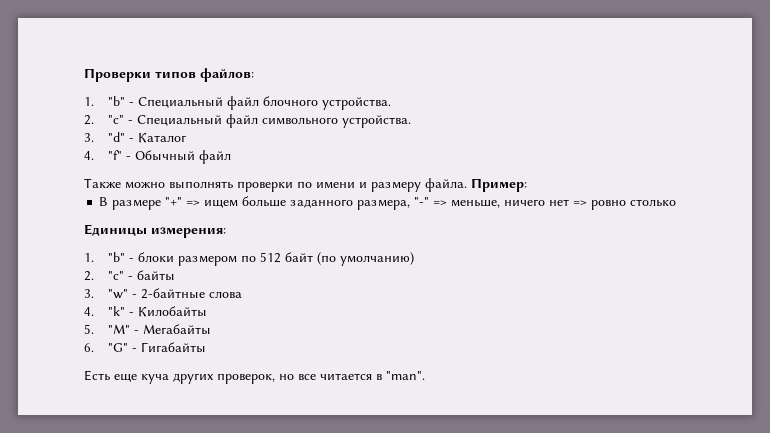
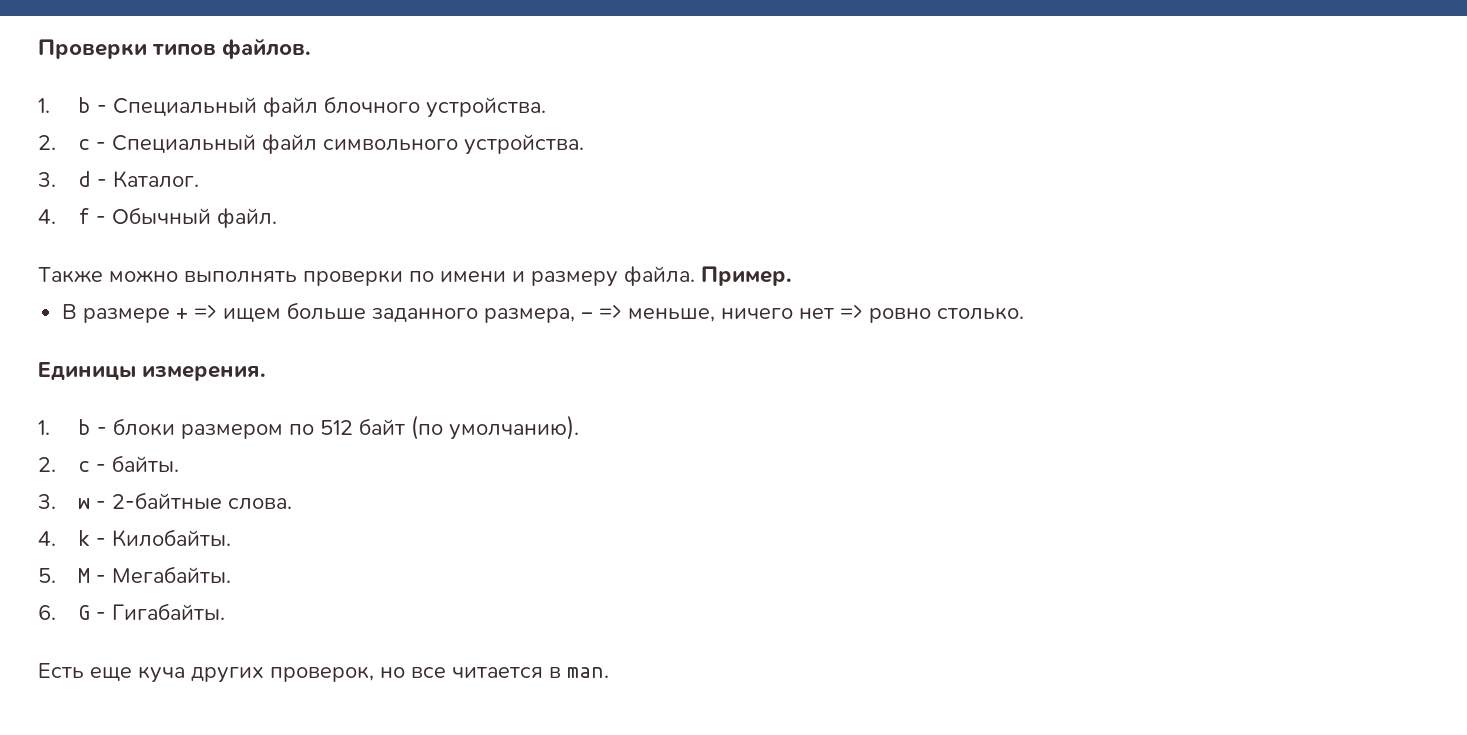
[200,68,254,82] [84,96,125,106] файлов: // 1. "b" -> [222,38,311,59] [38,97,91,113] файлов. // 1. b
[107,115,124,124] "c" -> [77,139,90,150] c
[107,132,186,143] [84,150,122,160] "d" - Каталог // 4. "f" -> [77,170,199,188] [38,208,90,224] d - Каталог. // 4. f
[198,150,231,164] файл -> [216,208,277,228] файл.
[471,178,527,192] Пример: -> [701,266,792,286] Пример.
[165,197,183,206] "+" -> [176,308,189,319] +
[414,197,430,206] "-" -> [581,312,594,319] -
[630,199,677,207] столько -> [937,307,1025,320] столько.
[151,227,226,238] [84,252,125,262] измерения: // 1. "b" -> [142,366,266,381] [38,419,91,435] измерения. // 1. b
[339,252,414,266] [84,270,175,281] [84,289,128,299] умолчанию) // 2. "c" - байты // 3. "w" -> [448,415,579,440] [38,455,179,472] [38,494,90,509] умолчанию). // 2. c - байты. // 3. w
[208,291,242,299] [84,306,207,317] [84,324,211,335] [84,342,206,353] слова // 4. "k" - Килобайты // 5. "M" - Мегабайты // 6. "G" - Гигабайты -> [227,498,292,510] [38,529,231,547] [38,566,231,583] [38,603,225,620] слова. // 4. k - Килобайты. // 5. M - Мегабайты. // 6. G - Гигабайты.
[386,371,425,380] "man". -> [567,667,609,678] man.

